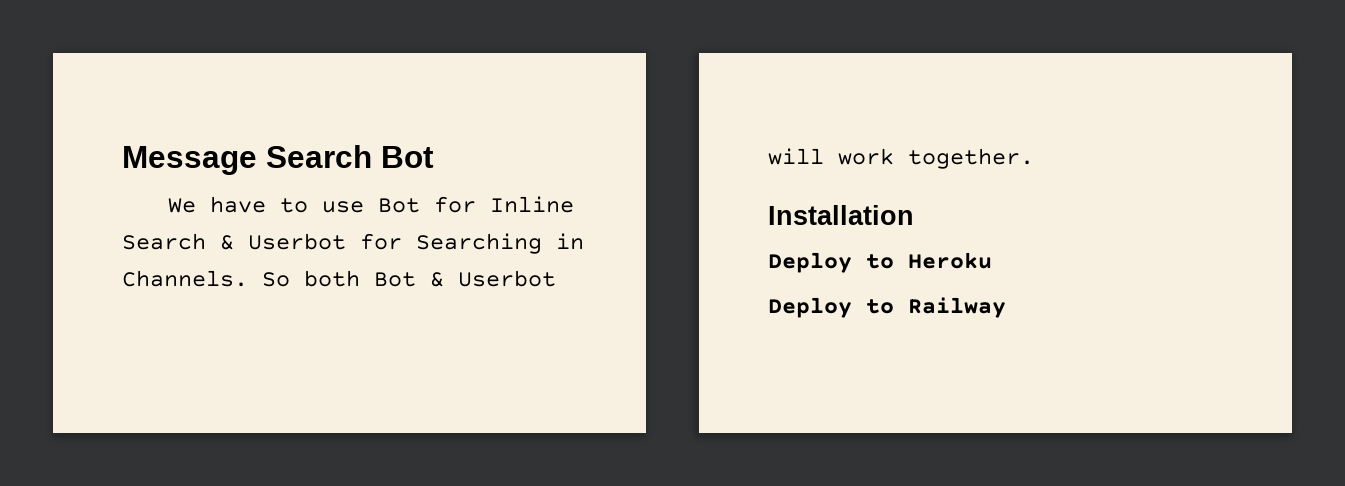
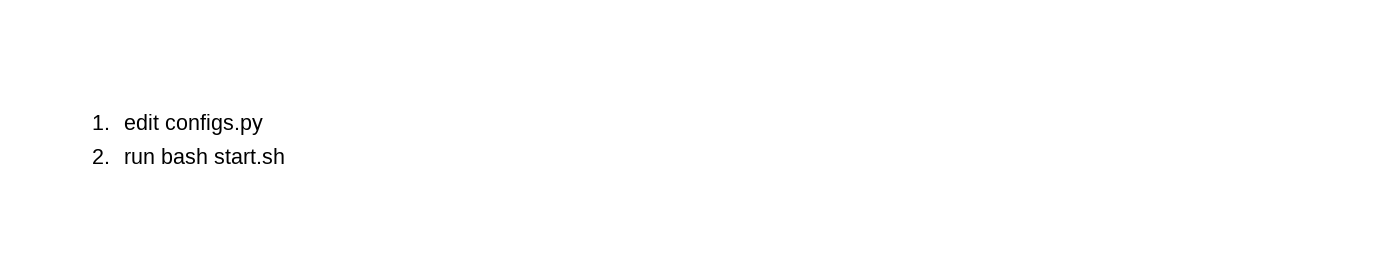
[122,145,434,175] [168,196,575,213] [122,233,584,254] [122,270,556,287] [768,148,1034,169] [768,205,914,225] [768,252,992,273] [768,297,1006,318] Message Search Bot // We have to use Bot for Inline Search & Userbot for Searching in Channels. So both Bot & Userbot will work together. // Installation // Deploy to Heroku // Deploy to Railway -> [92,114,264,135] [92,148,286,164] 1. edit configs.py // 2. run bash start.sh

